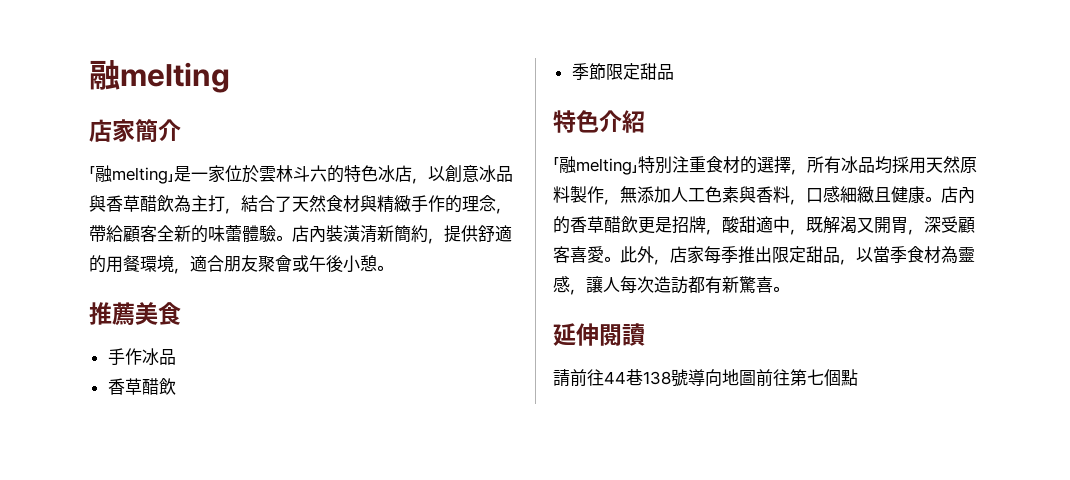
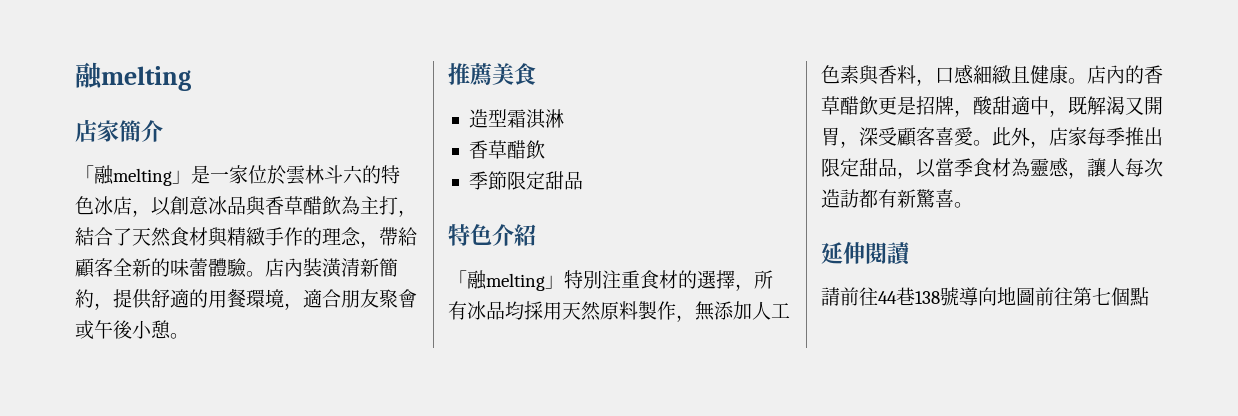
[107,348,176,366] 手作冰品 -> [468,109,564,129] 造型霜淇淋

